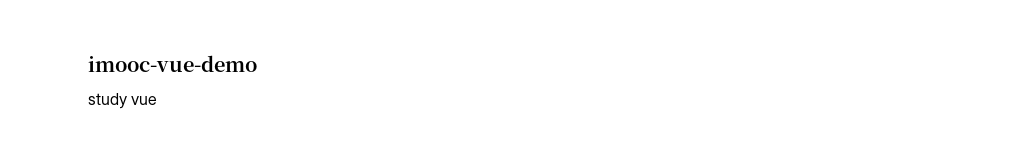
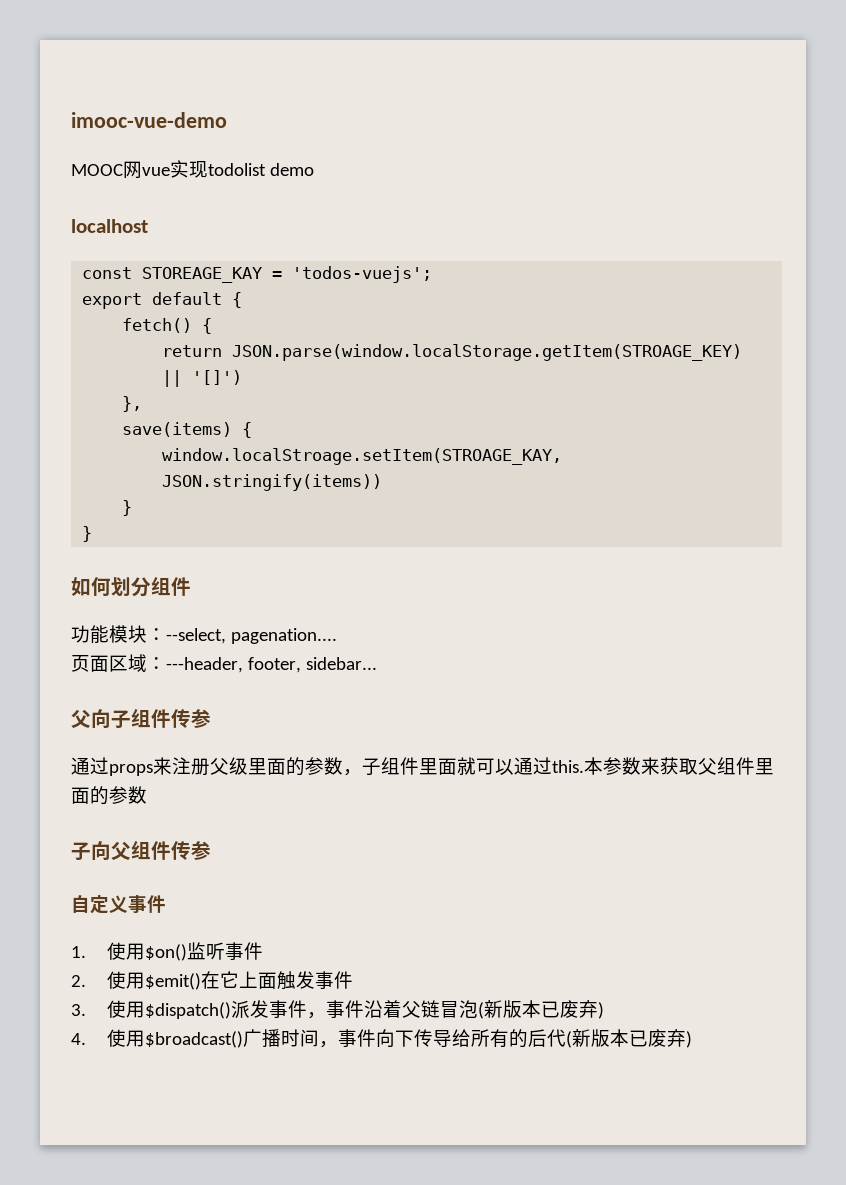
[88,93,158,109] study vue -> [71,160,314,179] [71,219,148,233] [82,266,433,283] [82,292,243,309] [122,318,213,334] [162,344,743,361] [162,370,243,387] [122,396,143,412] [122,422,253,438] [162,448,563,465] [162,474,383,491] [122,500,133,516] [82,526,93,542] [71,577,191,597] [71,625,337,644] [71,654,377,673] [71,709,211,729] [71,757,774,776] [71,786,147,805] [71,841,211,861] [71,895,166,914] [71,942,263,961] [71,971,353,990] [71,1000,604,1019] [71,1029,692,1048] MOOC网vue实现todolist demo // localhost // const STOREAGE_KAY = 'todos-vuejs'; // export default { // fetch() { // return JSON.parse(window.localStorage.getItem(STROAGE_KEY) || '[]') // }, // save(items) { // window.localStroage.setItem(STROAGE_KAY, JSON.stringify(items)) // } // } // 如何划分组件 // 功能模块：--select, pagenation.... // 页面区域：---header, footer, sidebar... // 父向子组件传参 // 通过props来注册父级里面的参数，子组件里面就可以通过this.本参数来获取父组件里面的参数 // 子向父组件传参 // 自定义事件 // 1.使用$on()监听事件 // 2.使用$emit()在它上面触发事件 // 3.使用$dispatch()派发事件，事件沿着父链冒泡(新版本已废弃) // 4.使用$broadcast()广播时间，事件向下传导给所有的后代(新版本已废弃)

